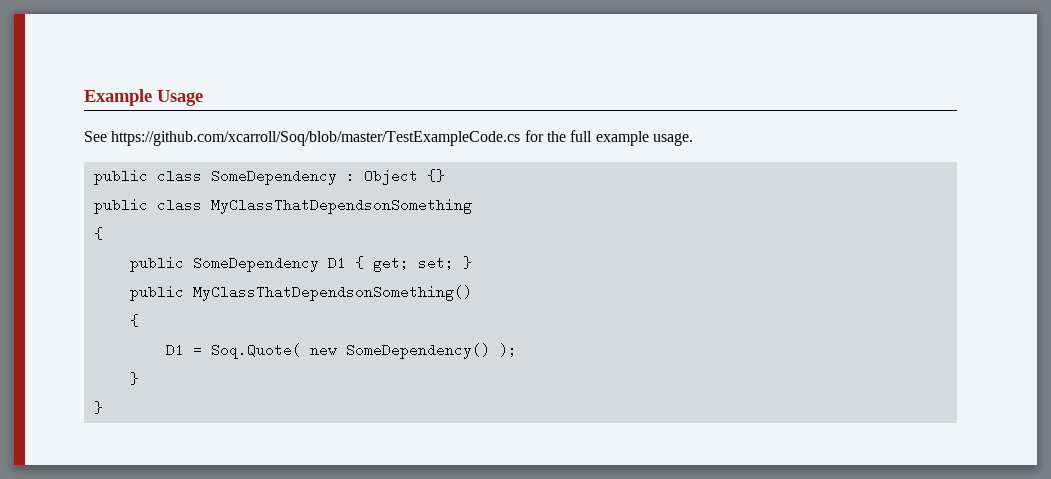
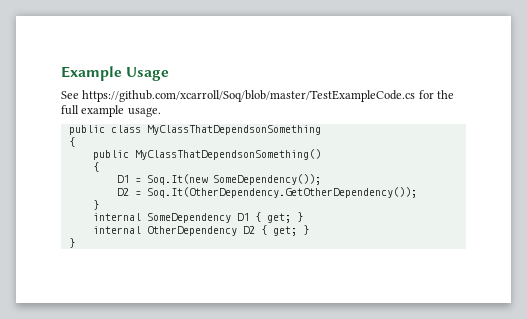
[210,169,445,185] [93,198,472,214] [93,227,103,240] [129,256,472,272] SomeDependency : Object {} // public class MyClassThatDependsonSomething // { // public SomeDependency D1 { get; set; } -> [146,125,321,135] [68,137,75,147] MyClassThatDependsonSomething // {
[210,343,517,359] Soq.Quote( new SomeDependency() ); // -> [146,174,321,185] [116,187,417,198] [92,200,99,210] [92,212,303,223] [92,225,297,236] Soq.It(new SomeDependency()); // D2 = Soq.It(OtherDependency.GetOtherDependency()); // } // internal SomeDependency D1 { get; } // internal OtherDependency D2 { get;

